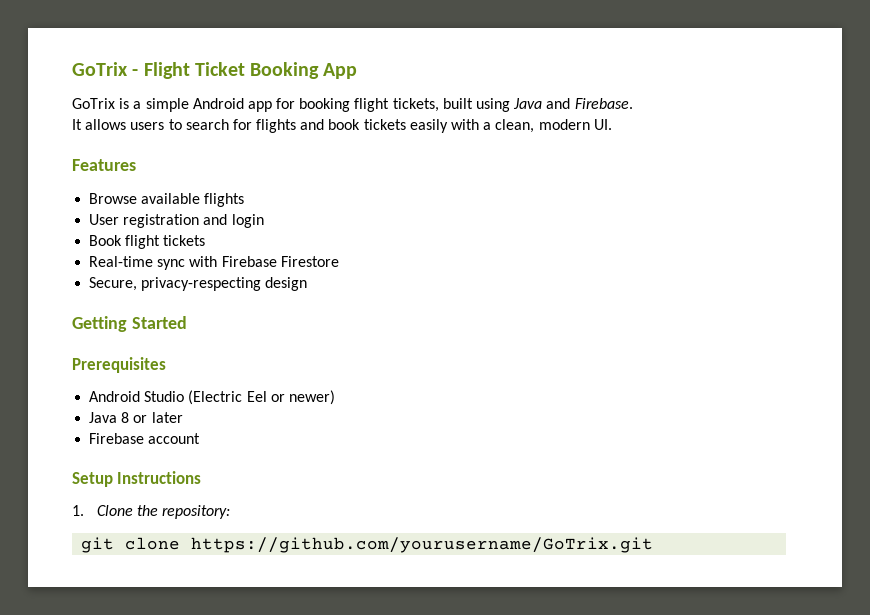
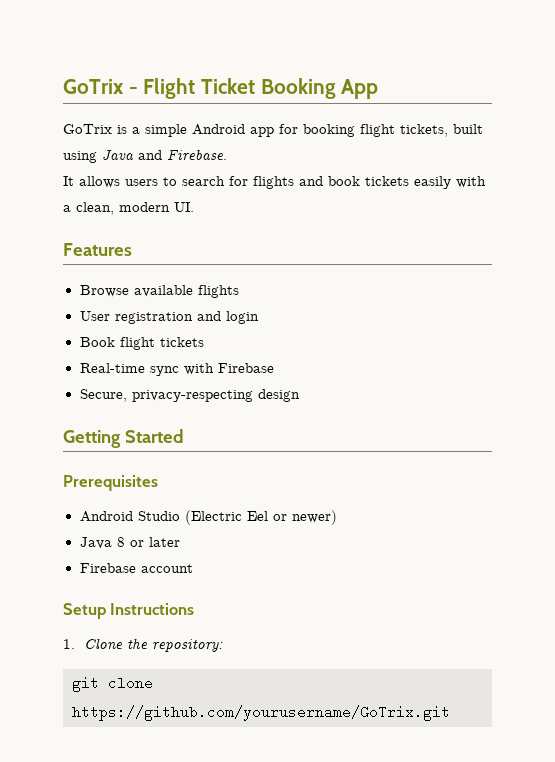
[280,256,339,267] Firestore -> (274, 368) none

